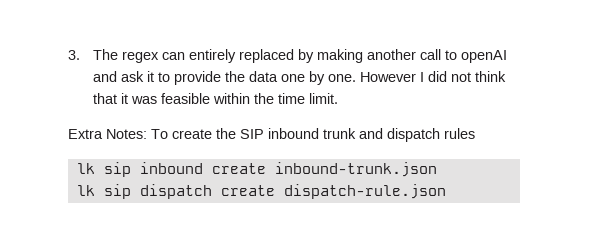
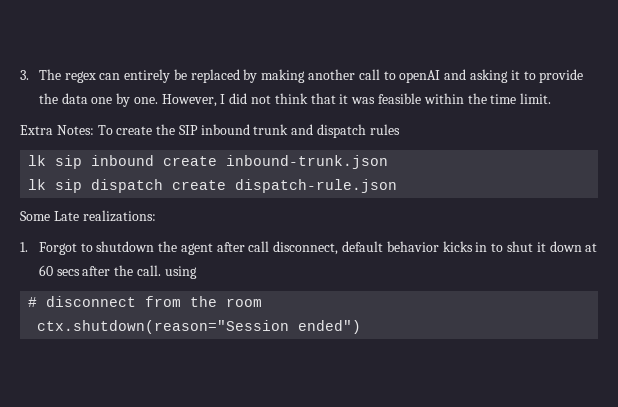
(236, 56) none -> [173,69,187,80] be
[120,71,144,82] ask -> [469,69,508,83] asking
[359,72,416,82] However -> [161,94,217,107] However,
(446, 191) none -> [20,210,156,222] [20,241,598,255] [38,265,197,279] [28,296,263,307] [37,320,362,334] // Some Late realizations: // 1. Forgot to shutdown the agent after call disconnect, default behavior kicks in to shut it down at 60 secs after the call. using // # disconnect from the room // ctx.shutdown(reason="Session ended")

